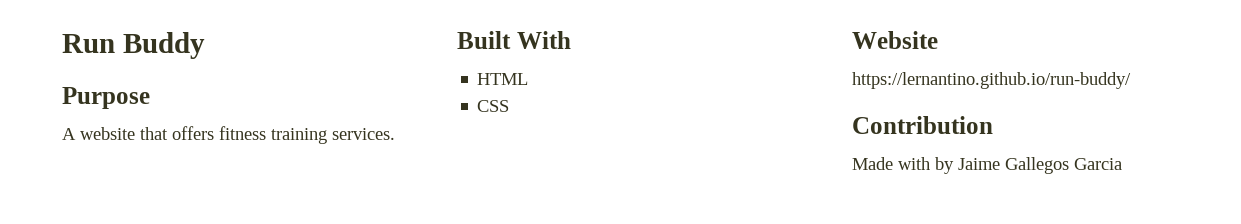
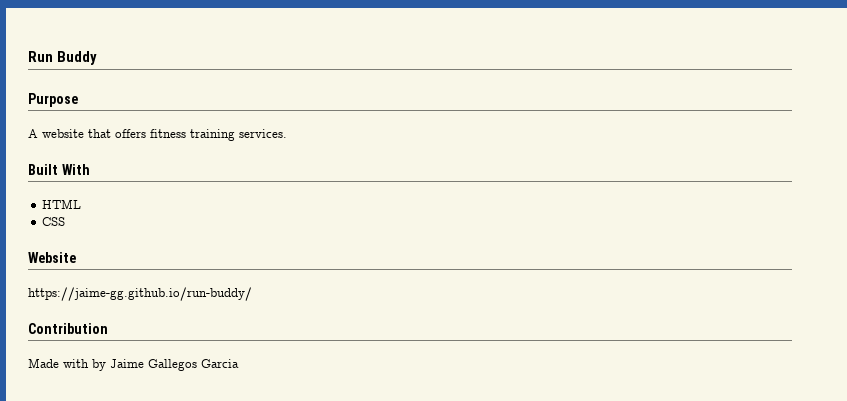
[852,72,1131,89] https://lernantino.github.io/run-buddy/ -> [28,287,252,301] https://jaime-gg.github.io/run-buddy/

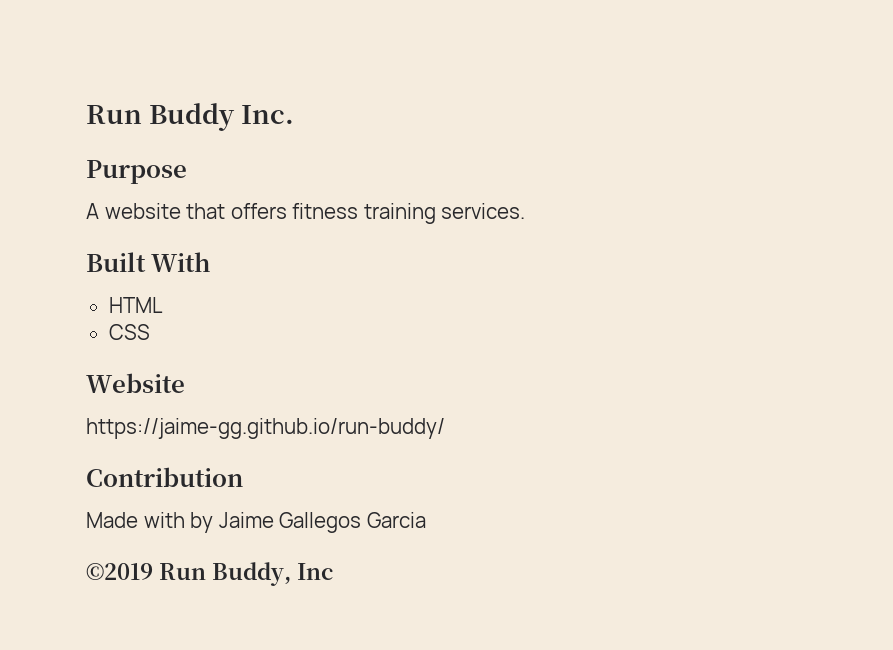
(97, 58) none -> [241,105,295,124] Inc.
(239, 363) none -> [86,562,333,586] // ©2019 Run Buddy, Inc

